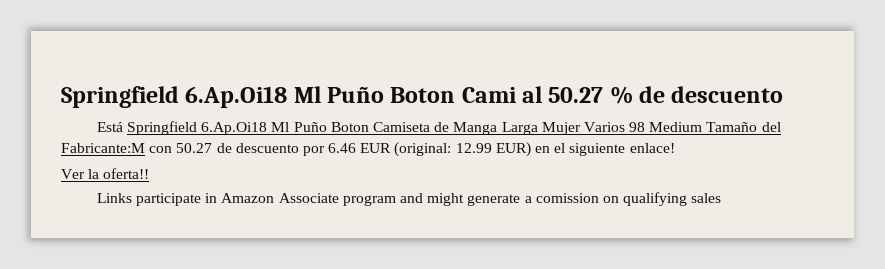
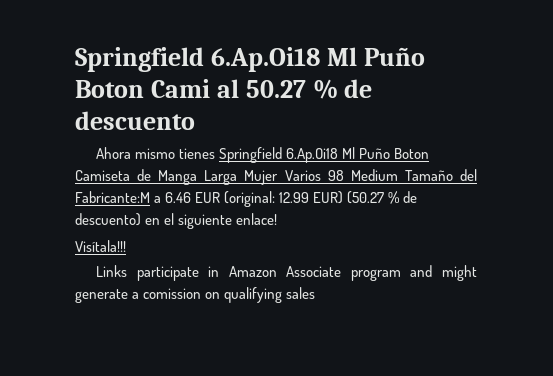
[96,122,123,132] Está -> [95,147,216,159] Ahora mismo tienes
[149,143,325,156] con 50.27 de descuento por -> [154,196,162,203] a
(531, 149) none -> [347,191,418,204] [75,213,141,226] (50.27 % de descuento)
[61,168,150,179] Ver la oferta!! -> [75,240,126,252] Visítala!!!

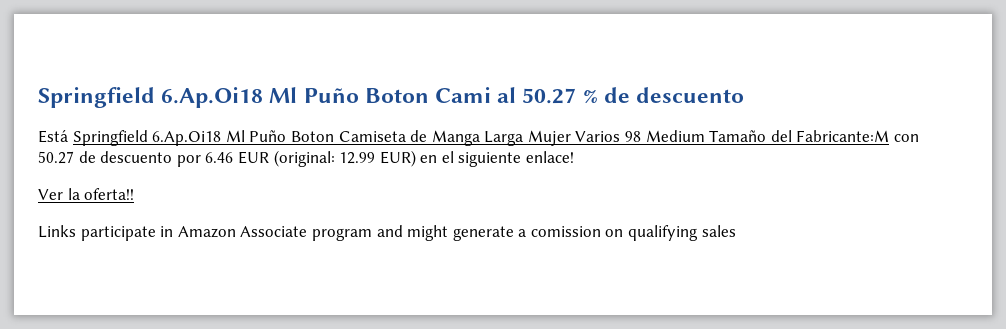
[95,147,216,159] Ahora mismo tienes -> [38,130,68,143] Está
[154,196,162,203] a -> [894,134,920,142] [38,151,201,167] con 50.27 de descuento por
[347,191,418,204] [75,213,141,226] (50.27 % de descuento) -> (416, 158) none
[75,240,126,252] Visítala!!! -> [38,188,135,200] Ver la oferta!!

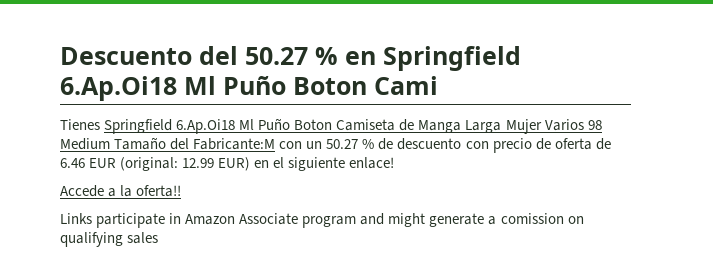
(38, 97) none -> [60,46,376,65] Descuento del 50.27 % en
[497,87,745,104] [38,130,68,143] al 50.27 % de descuento // Está -> [60,119,100,130] // Tienes
[38,151,201,167] 50.27 de descuento por -> [306,138,611,153] un 50.27 % de descuento con precio de oferta de
[38,189,63,200] Ver -> [60,185,117,197] Accede a

